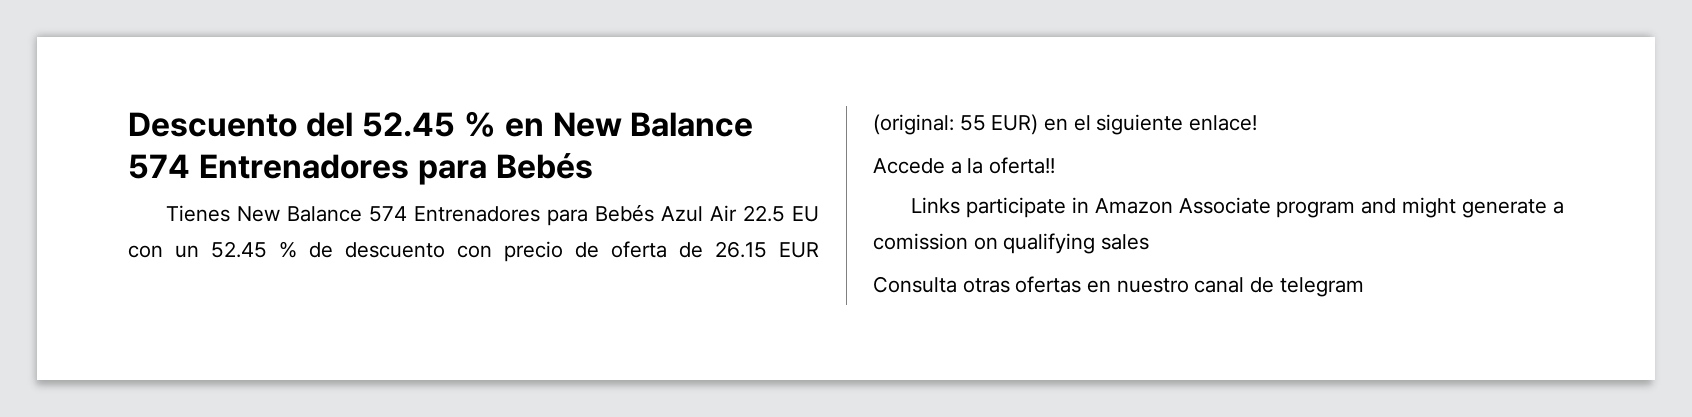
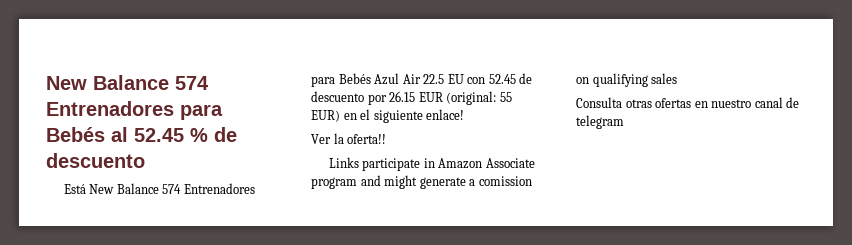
[128,111,754,137] [128,153,593,185] [166,205,231,222] Descuento del 52.45 % en New Balance 574 Entrenadores para Bebés // Tienes -> [46,75,209,90] [46,101,223,120] [46,127,237,142] [46,153,145,168] [63,184,86,194] New Balance 574 Entrenadores para Bebés al 52.45 % de descuento // Está
[175,241,703,262] un 52.45 % de descuento con precio de oferta de -> [488,73,533,84] [311,91,387,105] 52.45 de descuento por
[873,158,962,174] Accede a -> [311,134,331,144] Ver

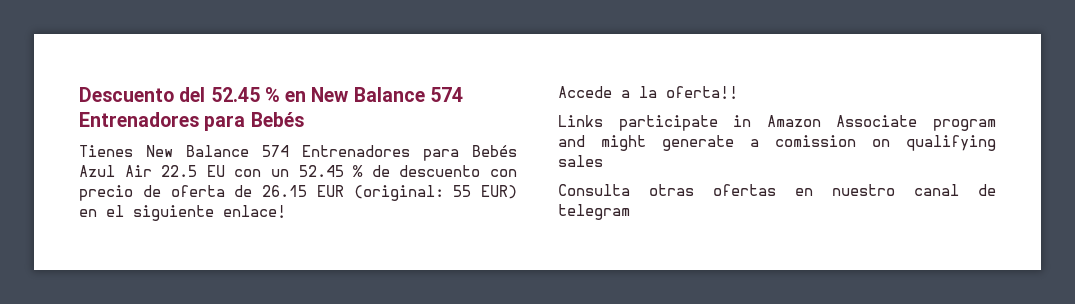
[46,75,209,90] [46,101,223,120] [46,127,237,142] [46,153,145,168] [63,184,86,194] New Balance 574 Entrenadores para Bebés al 52.45 % de descuento // Está -> [79,87,463,102] [79,112,304,131] [79,145,133,157] Descuento del 52.45 % en New Balance 574 Entrenadores para Bebés // Tienes
[488,73,533,84] [311,91,387,105] 52.45 de descuento por -> [271,165,517,177] [79,185,253,201] un 52.45 % de descuento con precio de oferta de
[311,134,331,144] Ver -> [558,86,630,98] Accede a

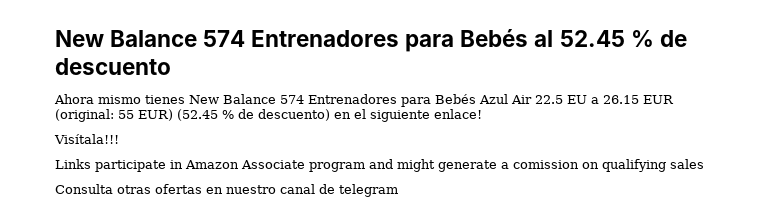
[79,87,463,102] [79,112,304,131] [79,145,133,157] Descuento del 52.45 % en New Balance 574 Entrenadores para Bebés // Tienes -> [55,29,687,52] [55,58,171,75] [54,94,185,104] New Balance 574 Entrenadores para Bebés al 52.45 % de descuento // Ahora mismo tienes
[234,165,517,177] [79,185,253,201] con un 52.45 % de descuento con precio de oferta de -> [591,97,599,104] a
(517, 192) none -> [177,109,330,121] (52.45 % de descuento)
[558,86,738,99] Accede a la oferta!! -> [54,134,119,144] Visítala!!!

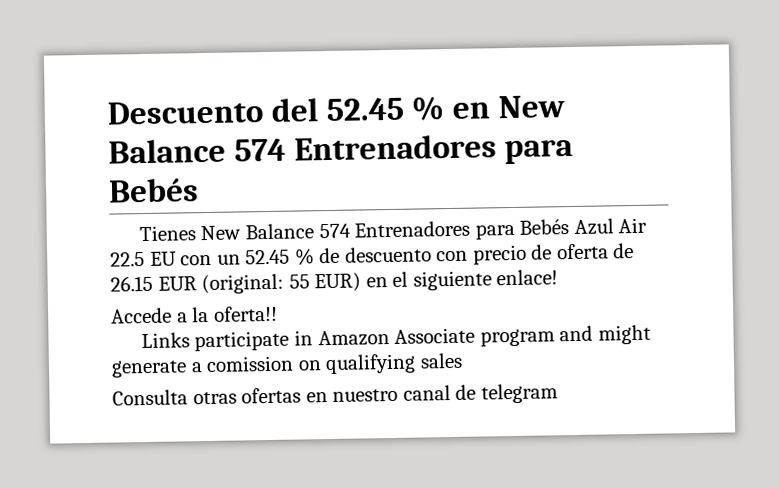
[55,29,687,52] [55,58,171,75] [54,94,185,104] New Balance 574 Entrenadores para Bebés al 52.45 % de descuento // Ahora mismo tienes -> [107,95,565,125] [108,134,574,165] [108,178,199,203] [138,225,196,242] Descuento del 52.45 % en New Balance 574 Entrenadores para Bebés // Tienes
[591,97,599,104] a -> [180,242,635,266] con un 52.45 % de descuento con precio de oferta de
[177,109,330,121] (52.45 % de descuento) -> (362, 282) none
[54,134,119,144] Visítala!!! -> [111,305,278,324] Accede a la oferta!!

